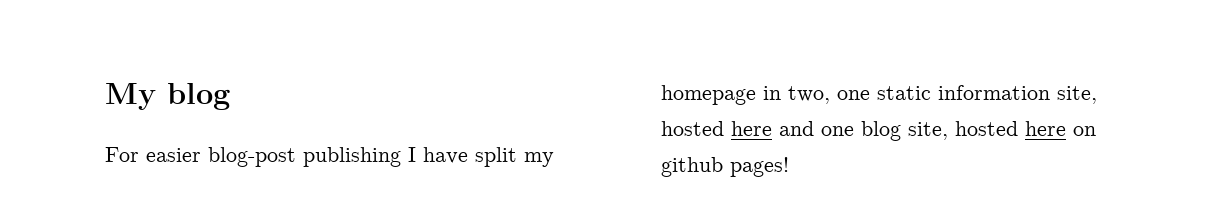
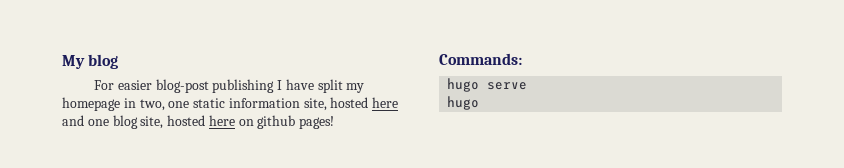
(789, 167) none -> [439,53,522,65] [447,78,528,92] [447,96,480,110] // Commands: // hugo serve // hugo

